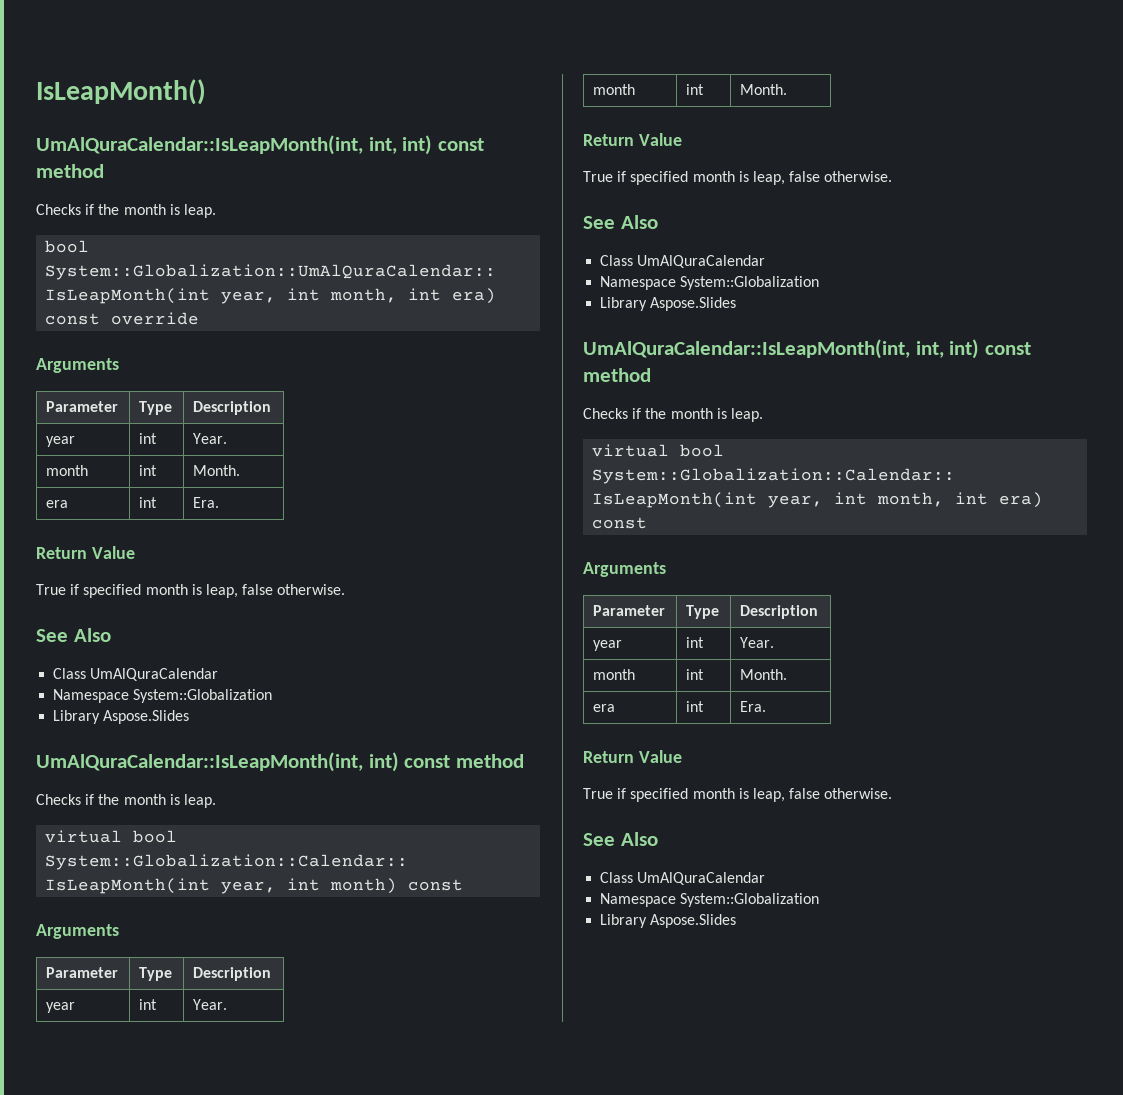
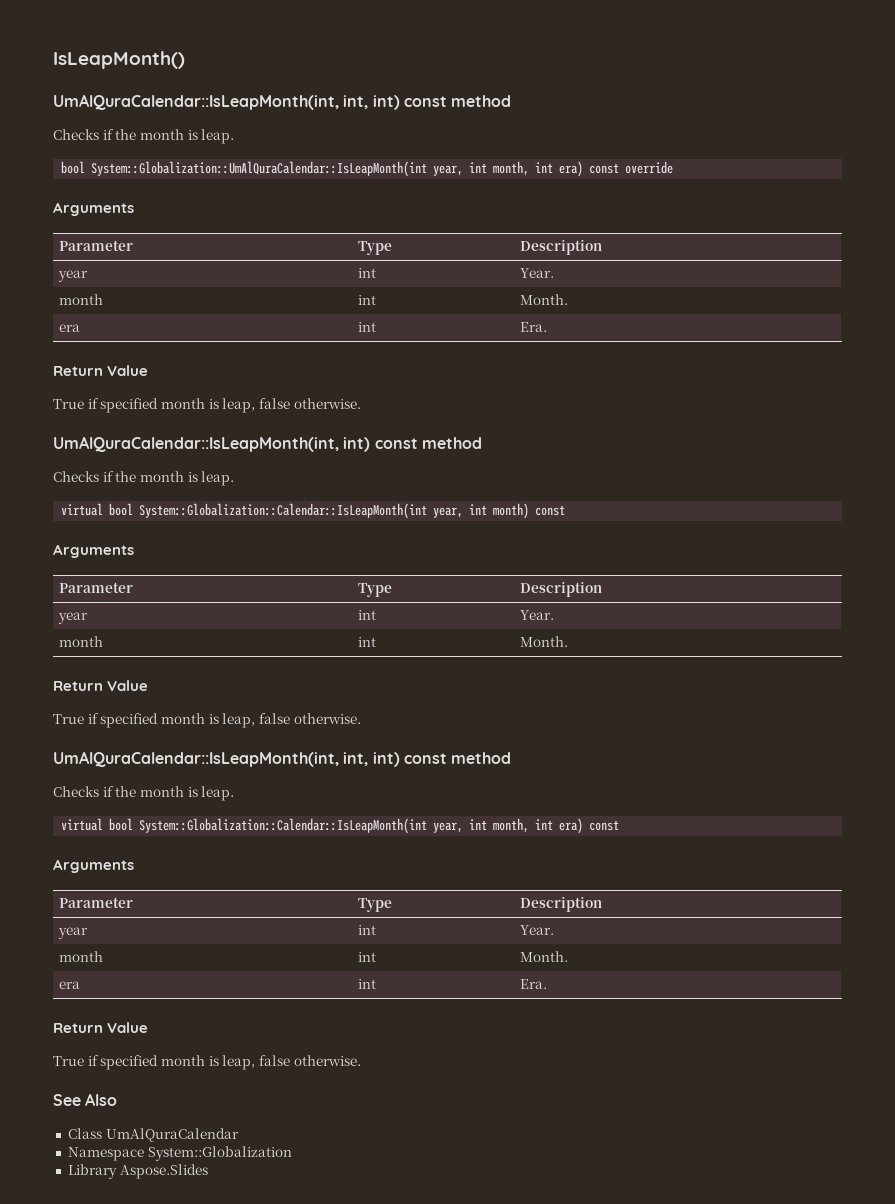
[36,628,111,642] [53,668,219,681] [53,689,273,703] [53,710,190,724] // See Also // Class UmAlQuraCalendar // Namespace System::Globalization // Library Aspose.Slides -> (361, 403) none
[583,215,658,229] [600,255,766,268] [600,276,820,290] [600,297,737,311] // See Also // Class UmAlQuraCalendar // Namespace System::Globalization // Library Aspose.Slides -> (361, 718) none

